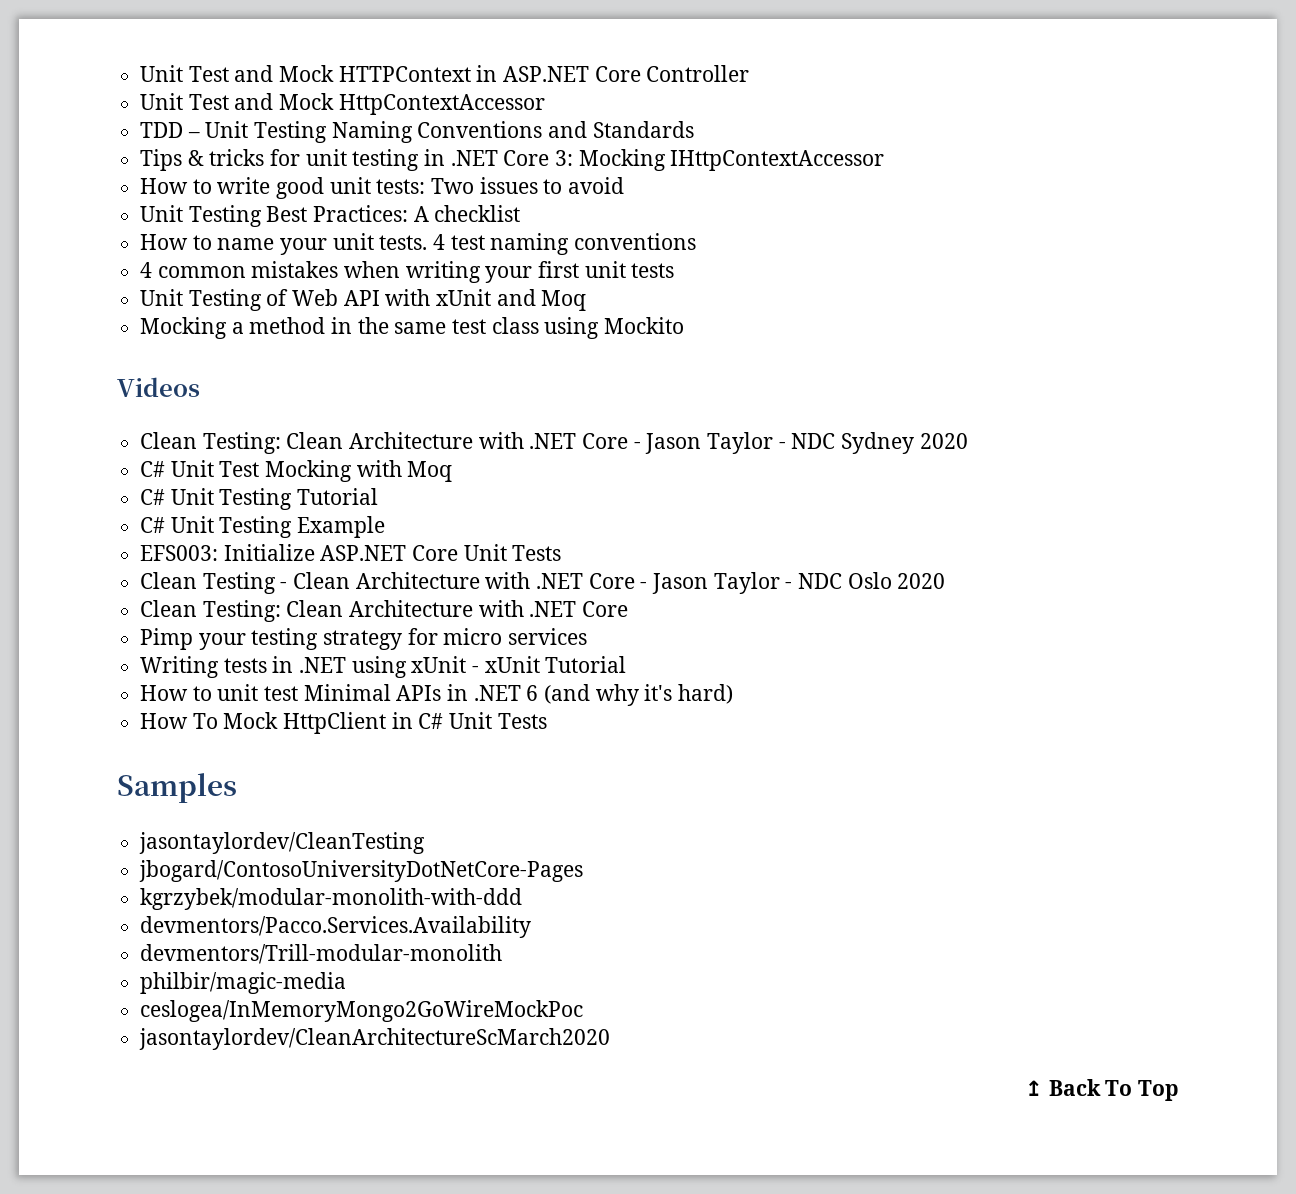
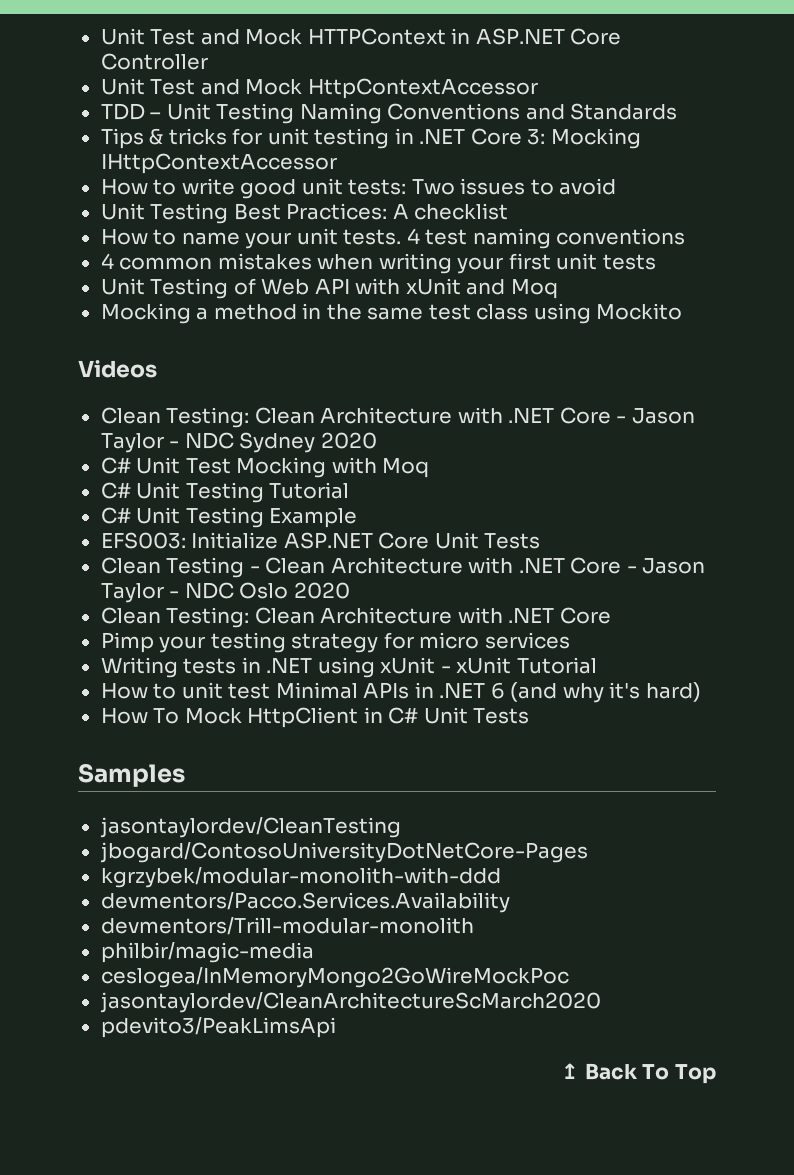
(611, 1039) none -> [100,1017,336,1038] // pdevito3/PeakLimsApi

